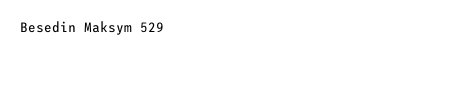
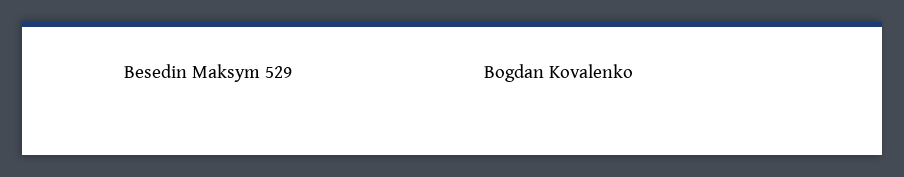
(164, 27) none -> [484,64,633,82] // Bogdan Kovalenko

